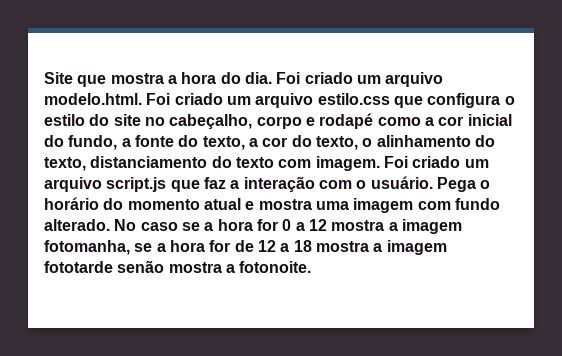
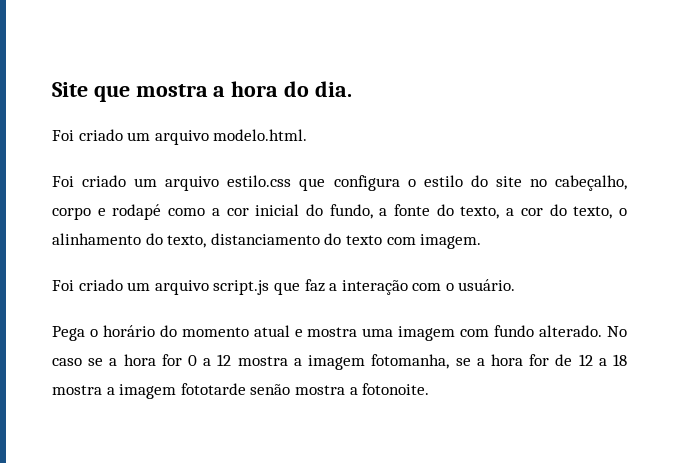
(272, 78) none -> (352, 89) //
(142, 99) none -> (308, 135) //
(380, 163) none -> (482, 241) //
(433, 182) none -> (516, 285) //

